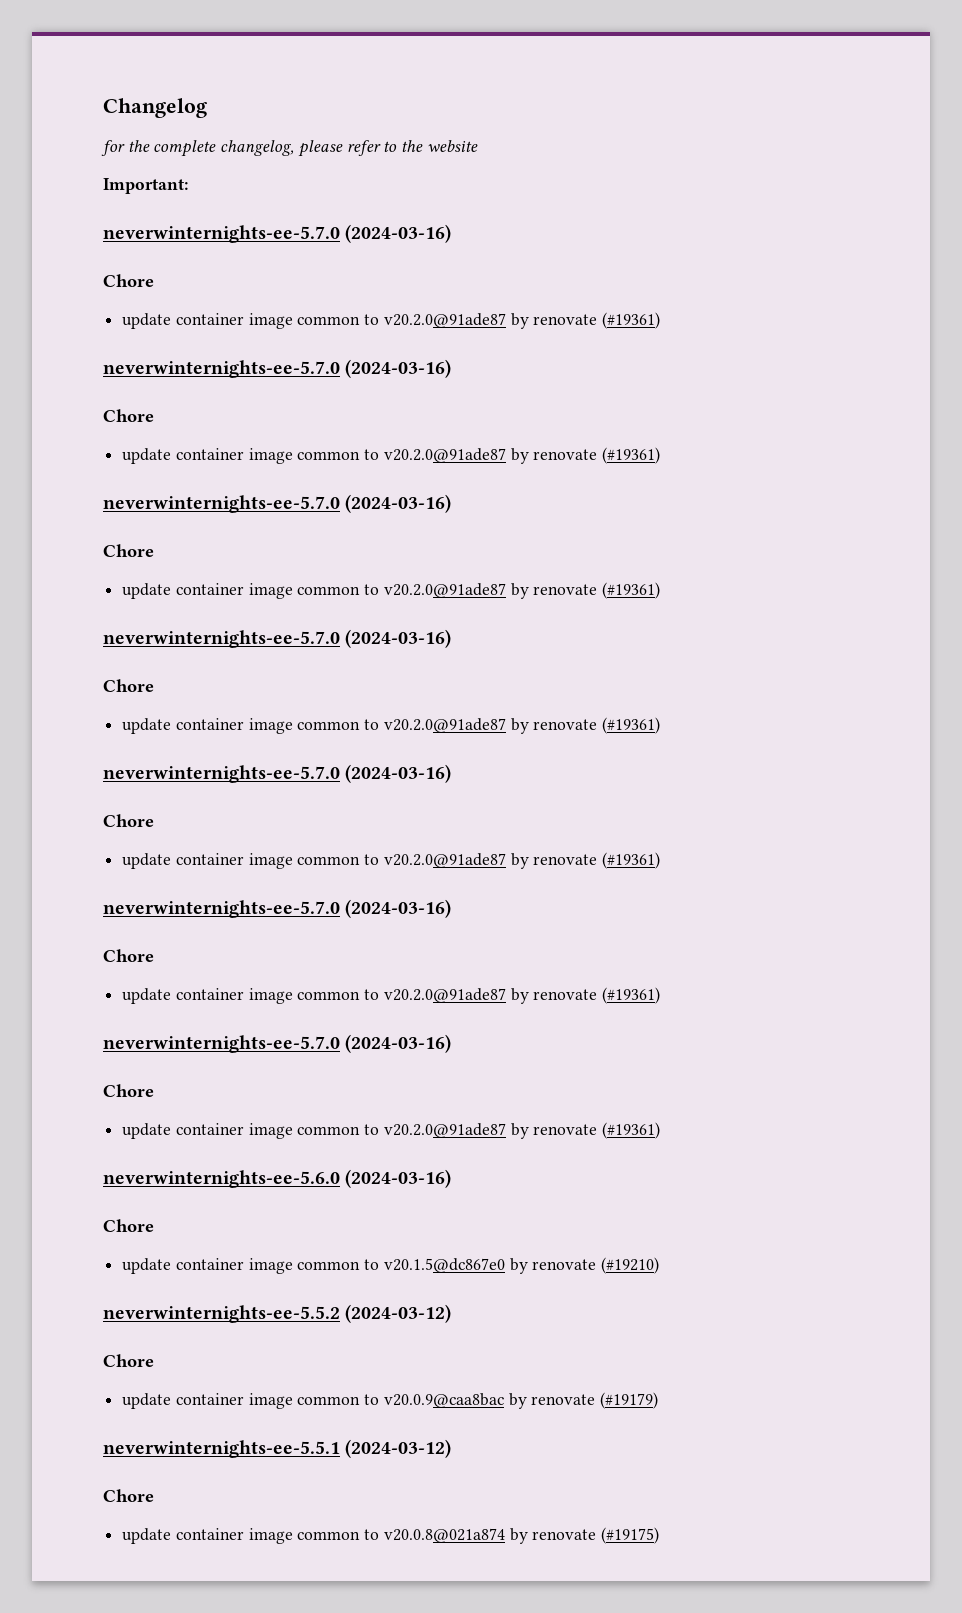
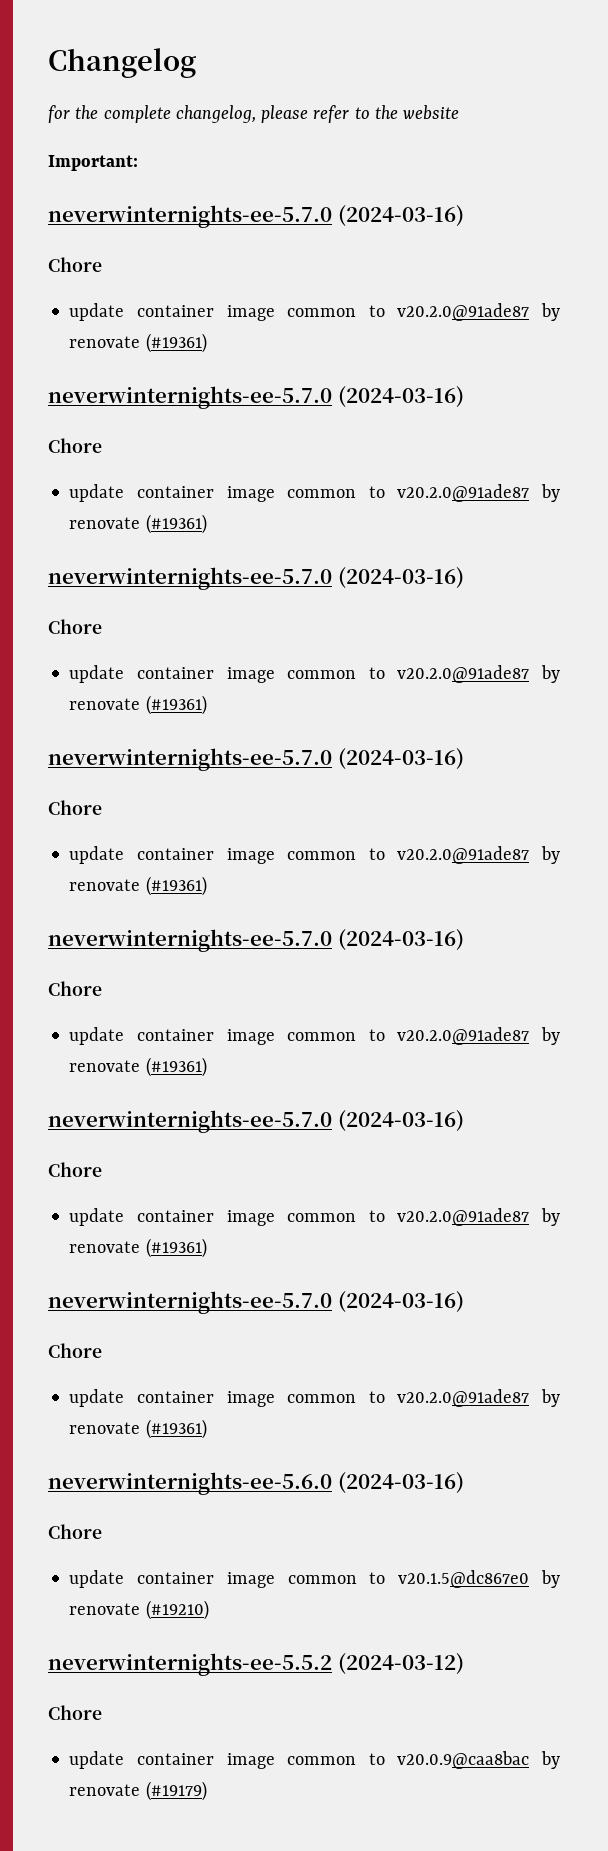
[103,1439,452,1458] [103,1489,154,1502] [122,1527,660,1544] // neverwinternights-ee-5.5.1 (2024-03-12) // Chore // update container image common to v20.0.8@021a874 by renovate (#19175) -> (207, 1791) none

